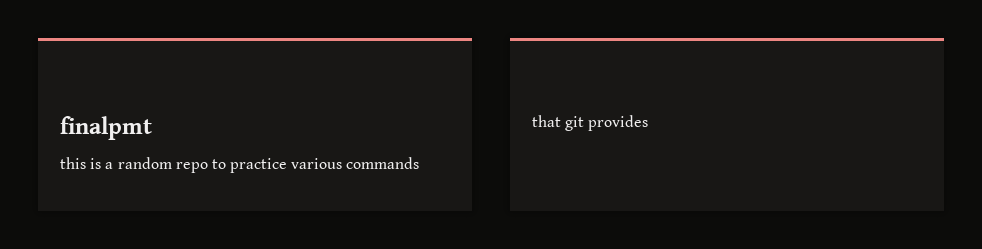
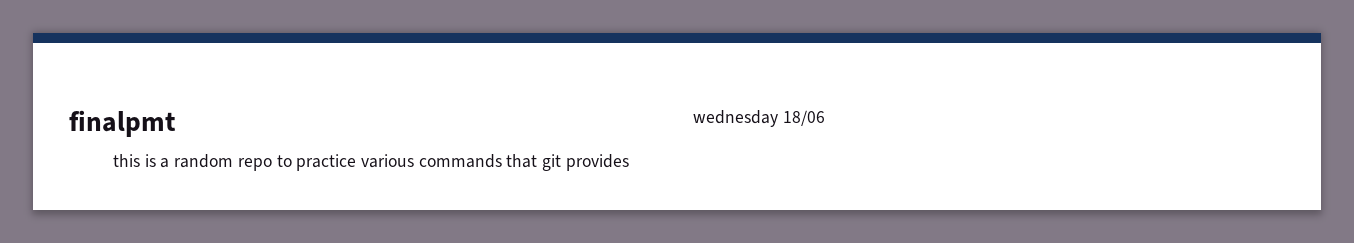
(649, 123) none -> [693,110,825,127] wednesday 18/06

